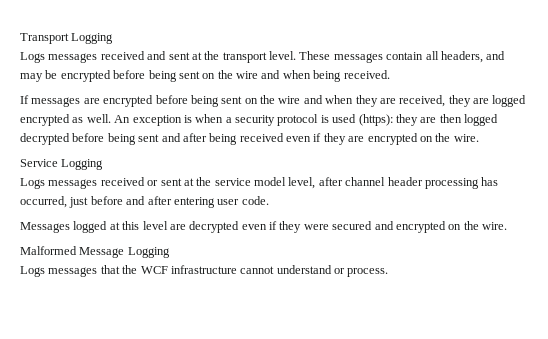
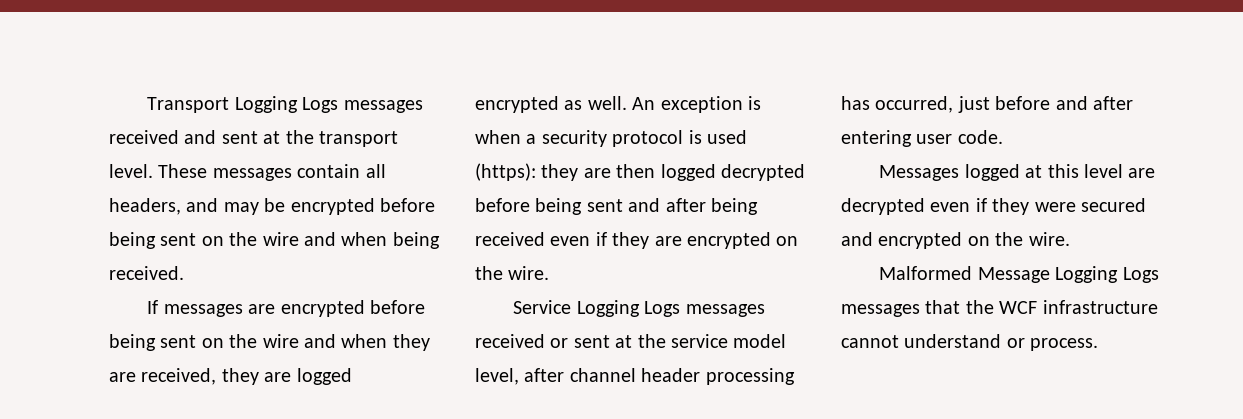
(114, 38) // -> (298, 104) none
(104, 164) // -> (640, 308) none
(170, 252) // -> (1119, 274) none

